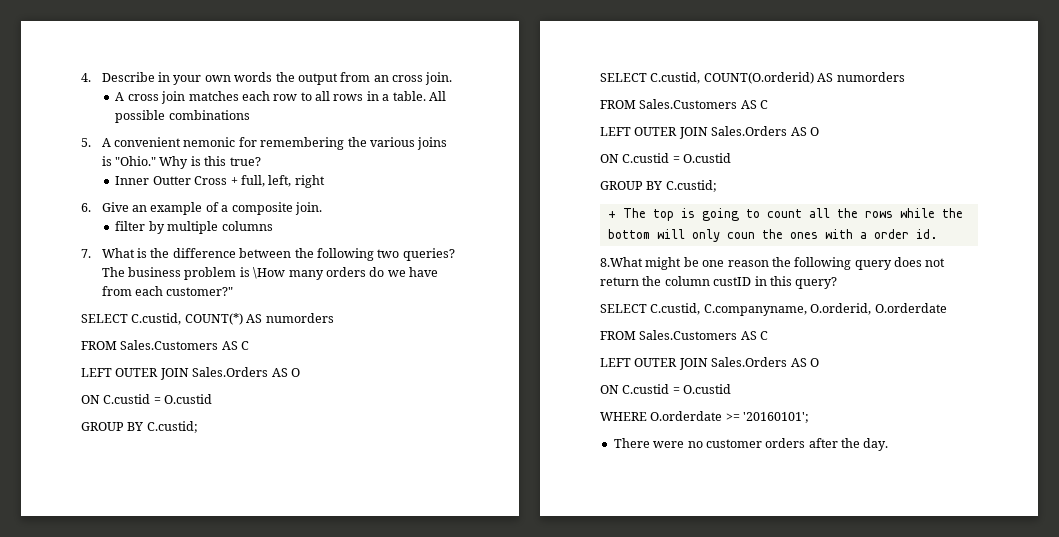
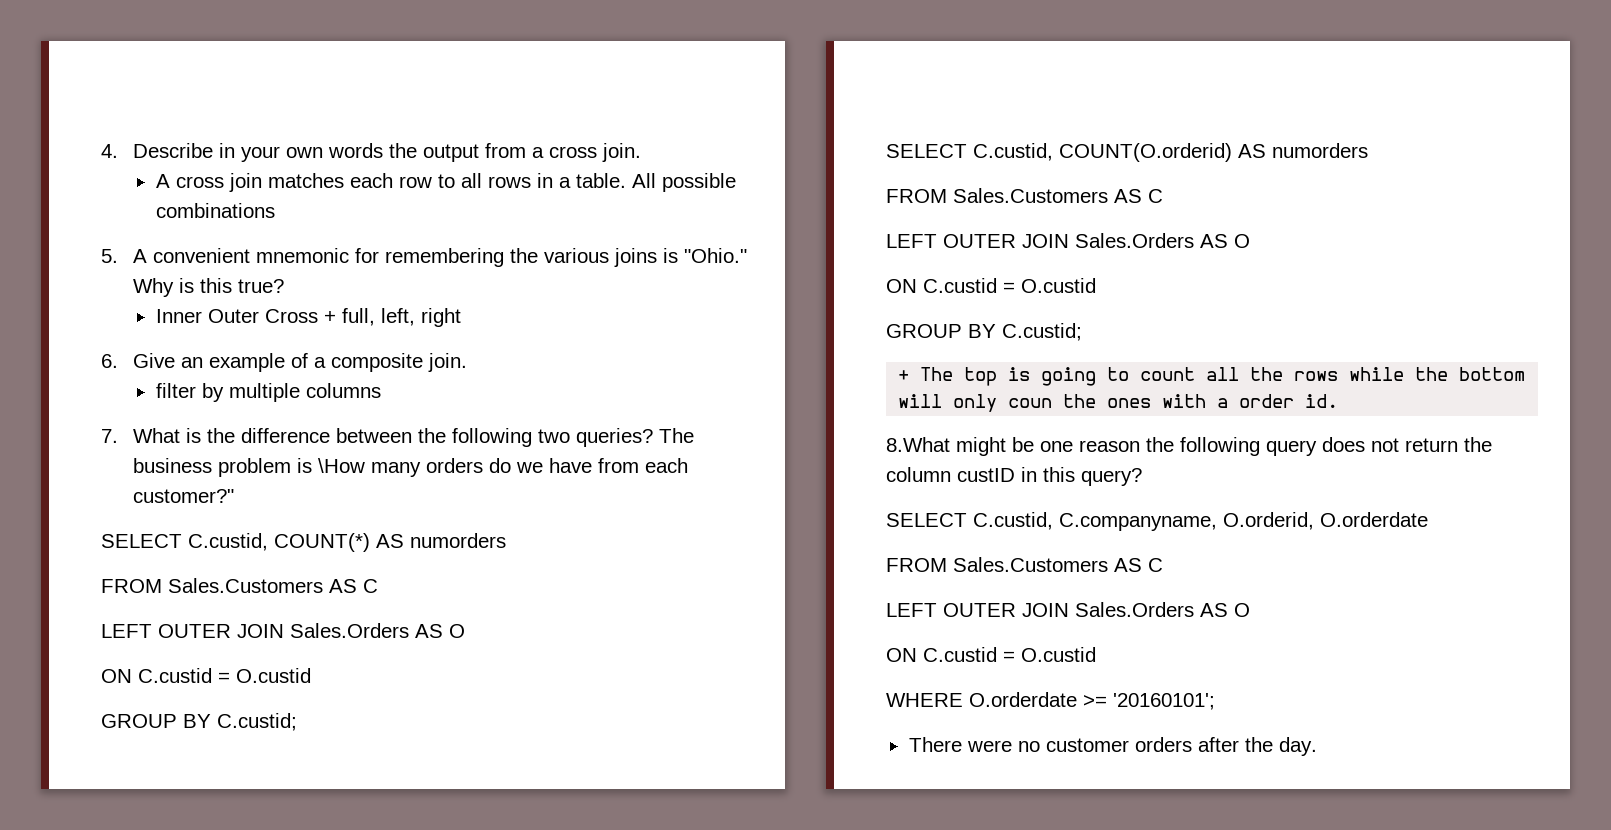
[373,75,389,82] an -> [532,147,545,158] a
[183,137,236,147] nemonic -> [256,248,350,263] mnemonic
[152,176,191,185] Outter -> [207,309,259,323] Outer

